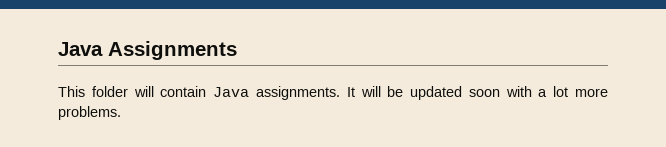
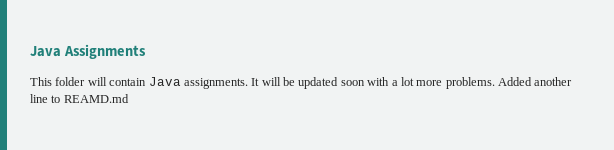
(121, 113) none -> [498,77,573,86] [30,94,129,103] Added another line to REAMD.md

